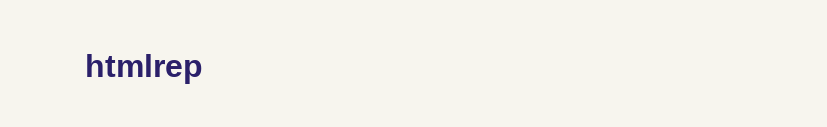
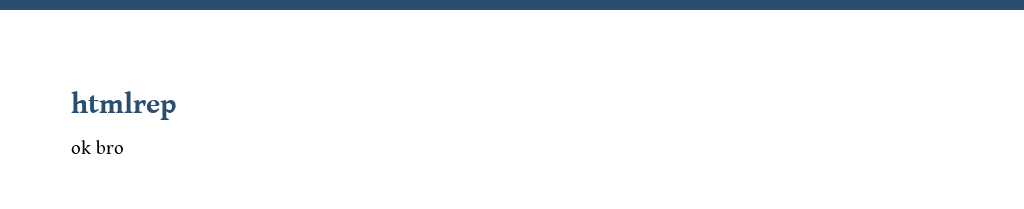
(203, 69) none -> [71,140,124,154] // ok bro

